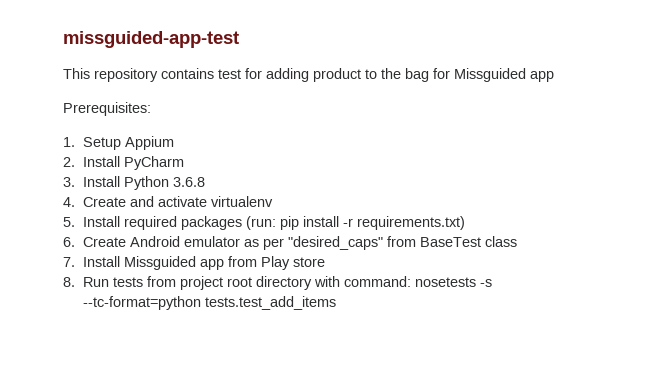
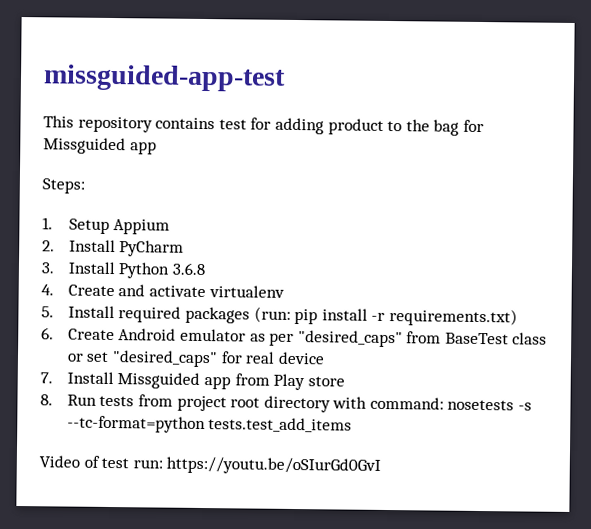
[63,102,151,116] Prerequisites: -> [42,178,85,194] Steps:
(517, 241) none -> [66,350,325,368] or set "desired_caps" for real device
(336, 303) none -> [39,455,382,475] // Video of test run: https://youtu.be/oSIurGd0GvI

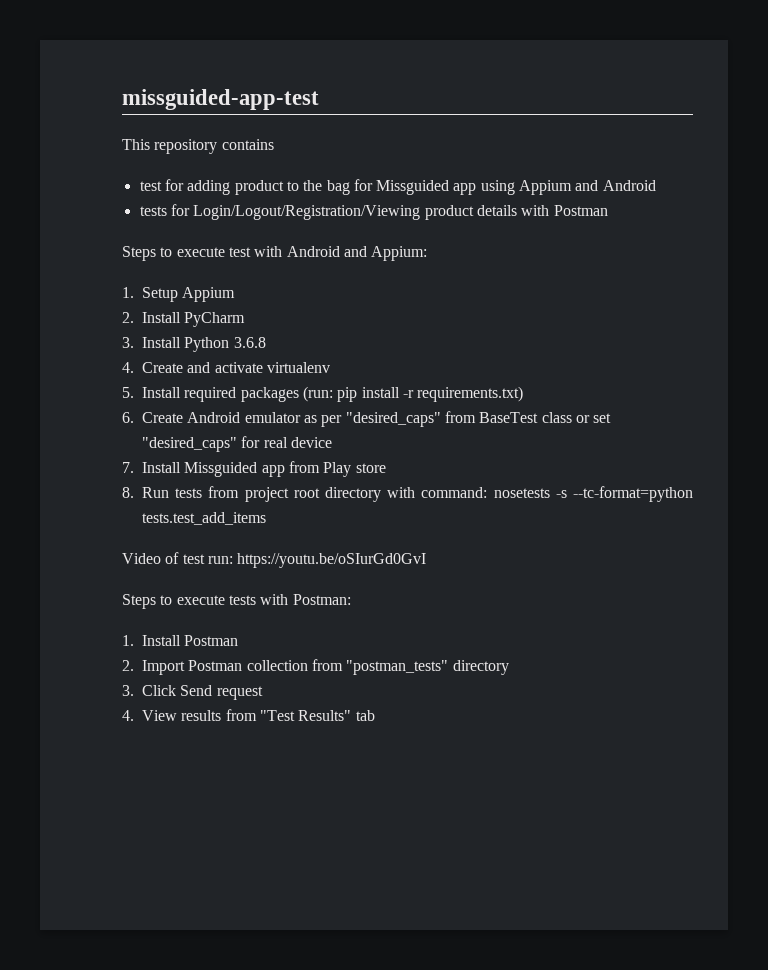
(216, 123) none -> (274, 144) //
[42,178,85,194] // Steps: -> [480,180,656,195] [139,204,608,220] [122,246,428,261] using Appium and Android // tests for Login/Logout/Registration/Viewing product details with Postman // Steps to execute test with Android and Appium:
(382, 465) none -> [122,594,351,609] [122,635,239,646] [122,659,509,675] [122,685,263,700] [122,709,375,721] // Steps to execute tests with Postman: // 1. Install Postman // 2. Import Postman collection from "postman_tests" directory // 3. Click Send request // 4. View results from "Test Results" tab

